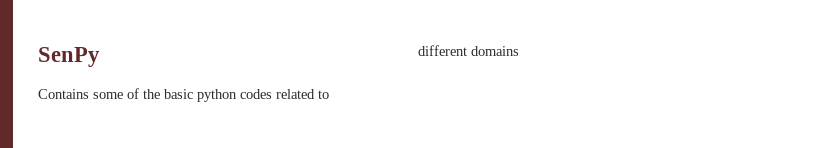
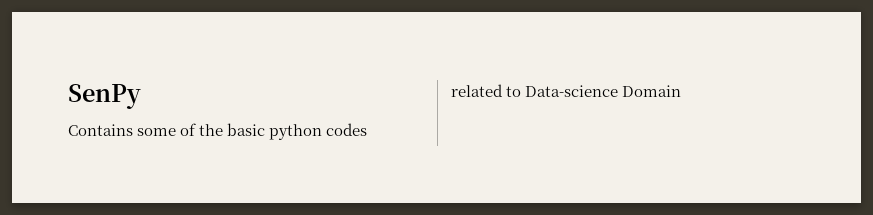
[418,45,519,56] different domains -> [525,85,682,97] Data-science Domain

